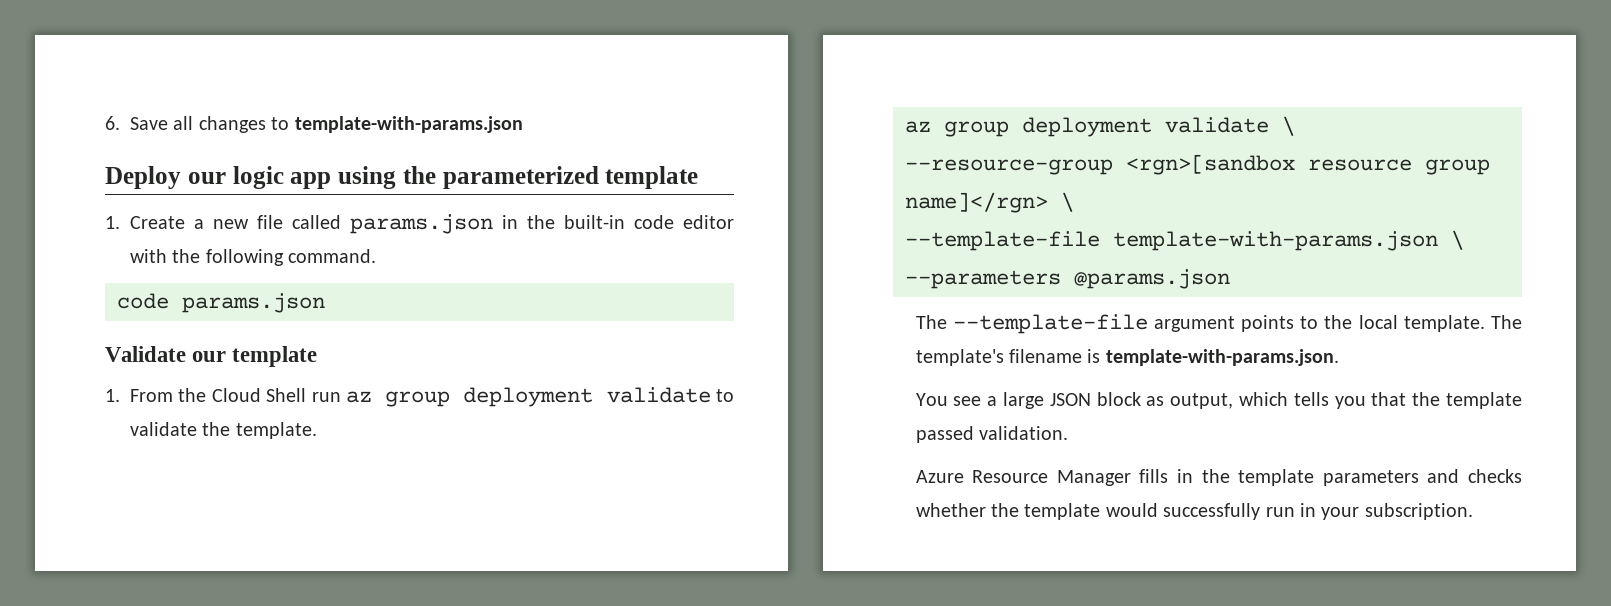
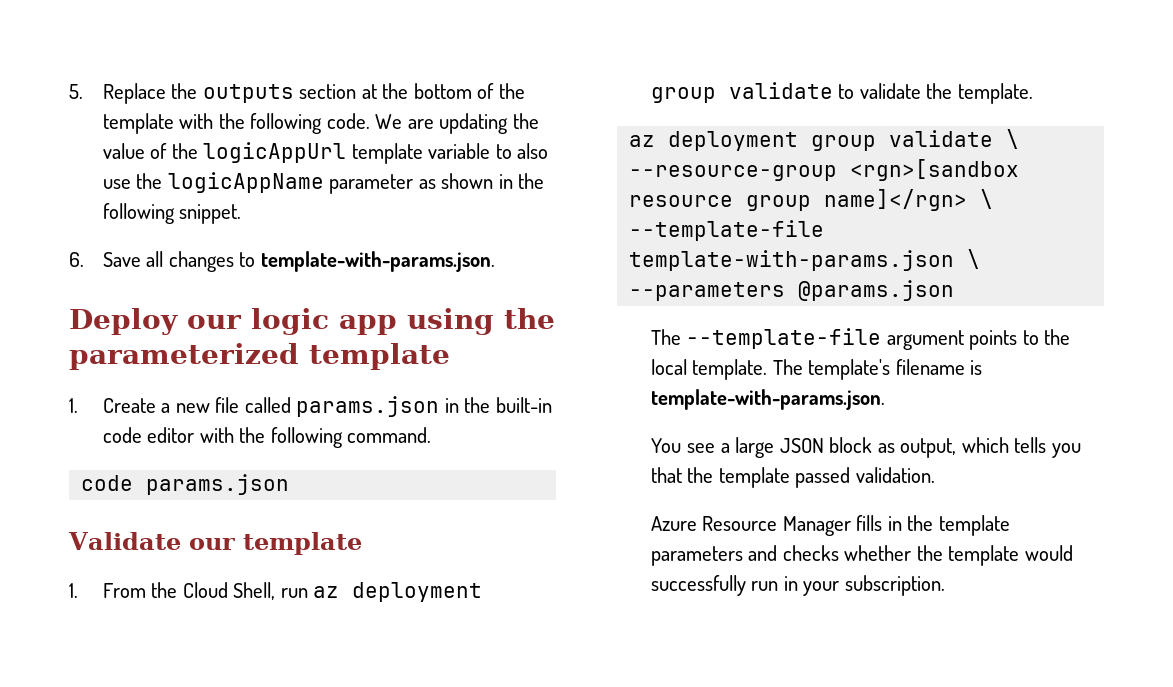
(105, 123) none -> [69,83,525,104] [102,113,539,134] [102,142,549,164] [102,172,545,194] [102,203,242,224] 5. Replace the outputs section at the bottom of the template with the following code. We are updating the value of the logicAppUrl template variable to also use the logicAppName parameter as shown in the following snippet. //
[294,116,523,133] template-with-params.json -> [260,251,495,272] template-with-params.json.
[266,388,307,402] Shell -> [233,582,276,600] Shell,
[385,387,594,407] group deployment -> [352,582,483,602] [650,87,716,103] deployment group
[944,117,1152,137] group deployment -> [668,131,877,151] deployment group

